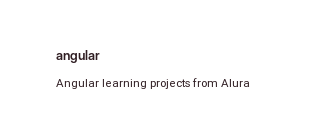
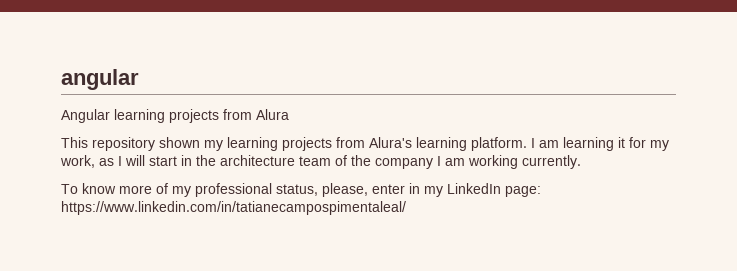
(251, 83) none -> [61,137,669,151] [60,155,581,169] [61,183,541,197] [61,201,406,215] // This repository shown my learning projects from Alura's learning platform. I am learning it for my work, as I will start in the architecture team of the company I am working currently. // To know more of my professional status, please, enter in my LinkedIn page: https://www.linkedin.com/in/tatianecampospimentaleal/

